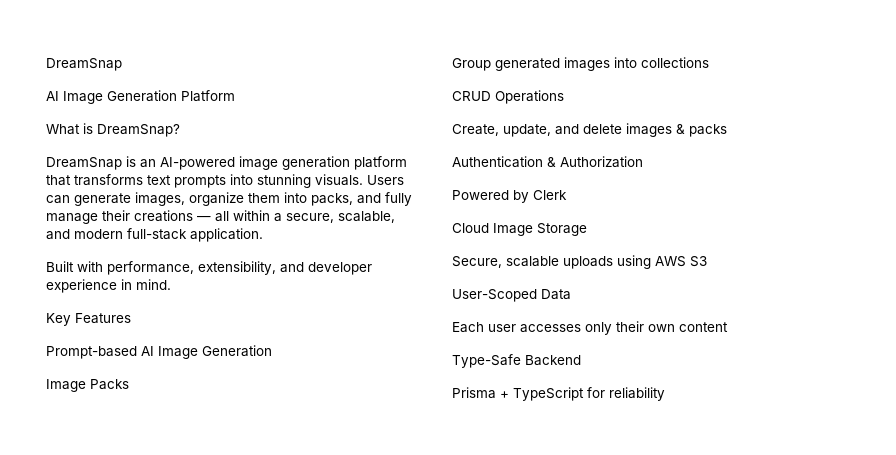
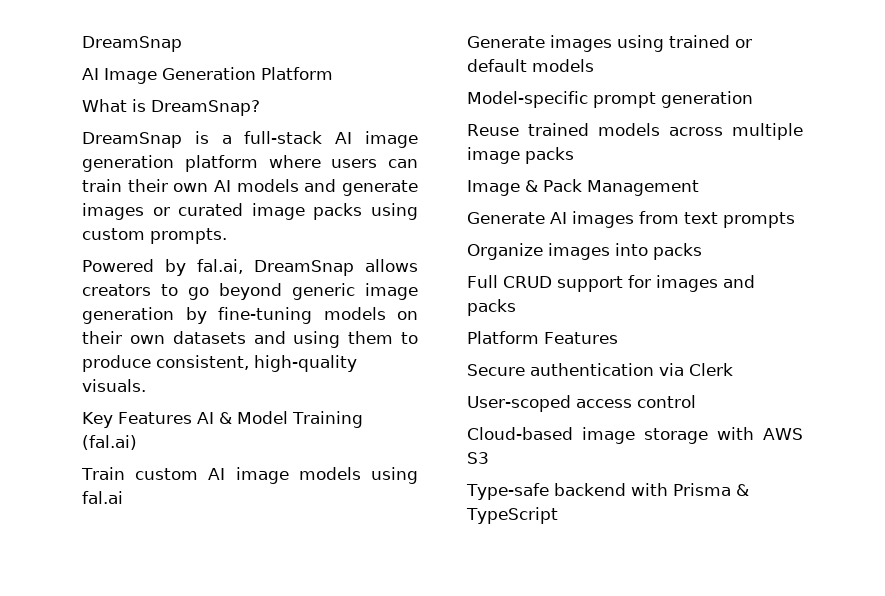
[140,156,407,170] [46,174,404,188] [46,192,412,206] [46,210,395,224] [46,228,263,242] [46,261,372,275] [46,279,171,293] [46,313,131,326] [46,345,272,359] [46,379,129,392] [452,57,709,71] [452,90,564,104] [452,123,727,137] [452,156,643,168] [452,190,567,203] [452,223,587,236] [452,255,707,269] [452,289,571,302] [452,321,728,335] [452,354,581,368] [452,387,665,401] an AI-powered image generation platform that transforms text prompts into stunning visuals. Users can generate images, organize them into packs, and fully manage their creations — all within a secure, scalable, and modern full-stack application. // Built with performance, extensibility, and developer experience in mind. // Key Features // Prompt-based AI Image Generation // Image Packs // Group generated images into collections // CRUD Operations // Create, update, and delete images & packs // Authentication & Authorization // Powered by Clerk // Cloud Image Storage // Secure, scalable uploads using AWS S3 // User-Scoped Data // Each user accesses only their own content // Type-Safe Backend // Prisma + TypeScript for reliability -> [221,131,419,148] [82,155,418,172] [82,179,418,196] [82,203,418,220] [82,228,227,244] [82,259,418,276] [82,283,418,300] [82,307,418,324] [82,331,418,348] [82,355,357,372] [82,379,146,392] [82,411,363,428] [82,435,137,450] [81,467,419,484] [82,491,123,504] [467,35,752,52] [467,59,594,72] [467,91,753,108] [467,123,803,140] [467,147,574,164] [467,179,699,196] [467,211,795,228] [467,243,702,260] [467,275,755,292] [467,299,516,316] [467,331,618,344] [467,363,733,376] [467,395,696,412] [467,427,804,444] [467,452,489,464] [466,483,749,500] [466,507,558,524] a full-stack AI image generation platform where users can train their own AI models and generate images or curated image packs using custom prompts. // Powered by fal.ai, DreamSnap allows creators to go beyond generic image generation by fine-tuning models on their own datasets and using them to produce consistent, high-quality visuals. // Key Features AI & Model Training (fal.ai) // Train custom AI image models using fal.ai // Generate images using trained or default models // Model-specific prompt generation // Reuse trained models across multiple image packs // Image & Pack Management // Generate AI images from text prompts // Organize images into packs // Full CRUD support for images and packs // Platform Features // Secure authentication via Clerk // User-scoped access control // Cloud-based image storage with AWS S3 // Type-safe backend with Prisma & TypeScript

